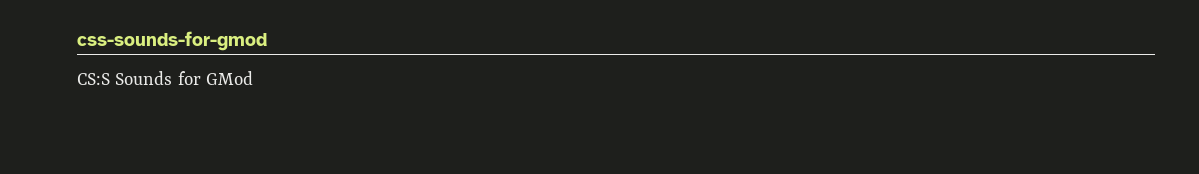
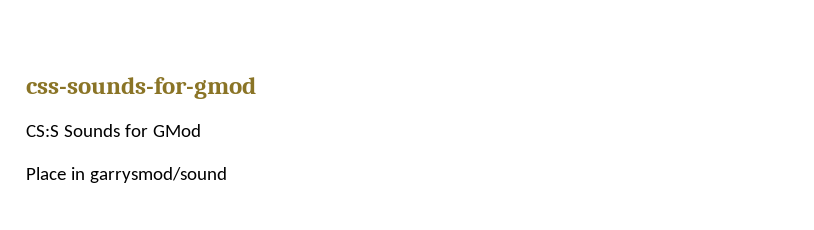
(253, 78) none -> [26,167,227,183] // Place in garrysmod/sound

